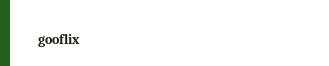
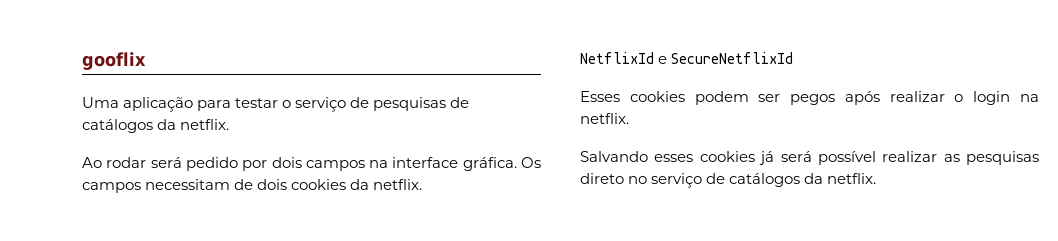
(80, 40) none -> [82,97,470,112] [82,119,230,133] [82,157,541,171] [82,179,423,193] [580,52,794,64] [580,91,1039,105] [580,113,629,124] [580,151,1039,165] [580,173,877,188] // Uma aplicação para testar o serviço de pesquisas de catálogos da netflix. // Ao rodar será pedido por dois campos na interface gráfica. Os campos necessitam de dois cookies da netflix. // NetflixId e SecureNetflixId // Esses cookies podem ser pegos após realizar o login na netflix. // Salvando esses cookies já será possível realizar as pesquisas direto no serviço de catálogos da netflix.

